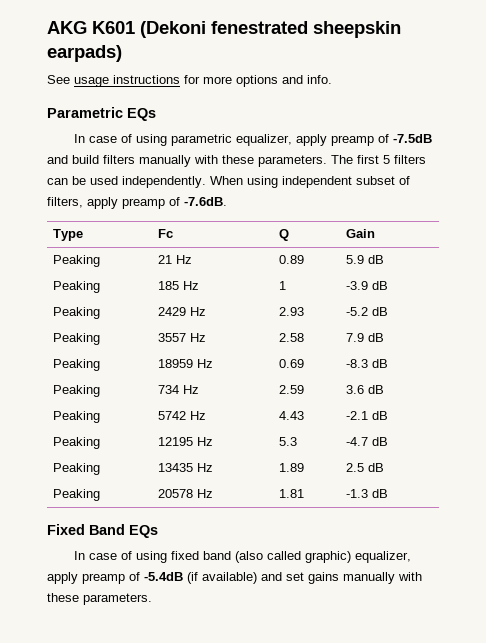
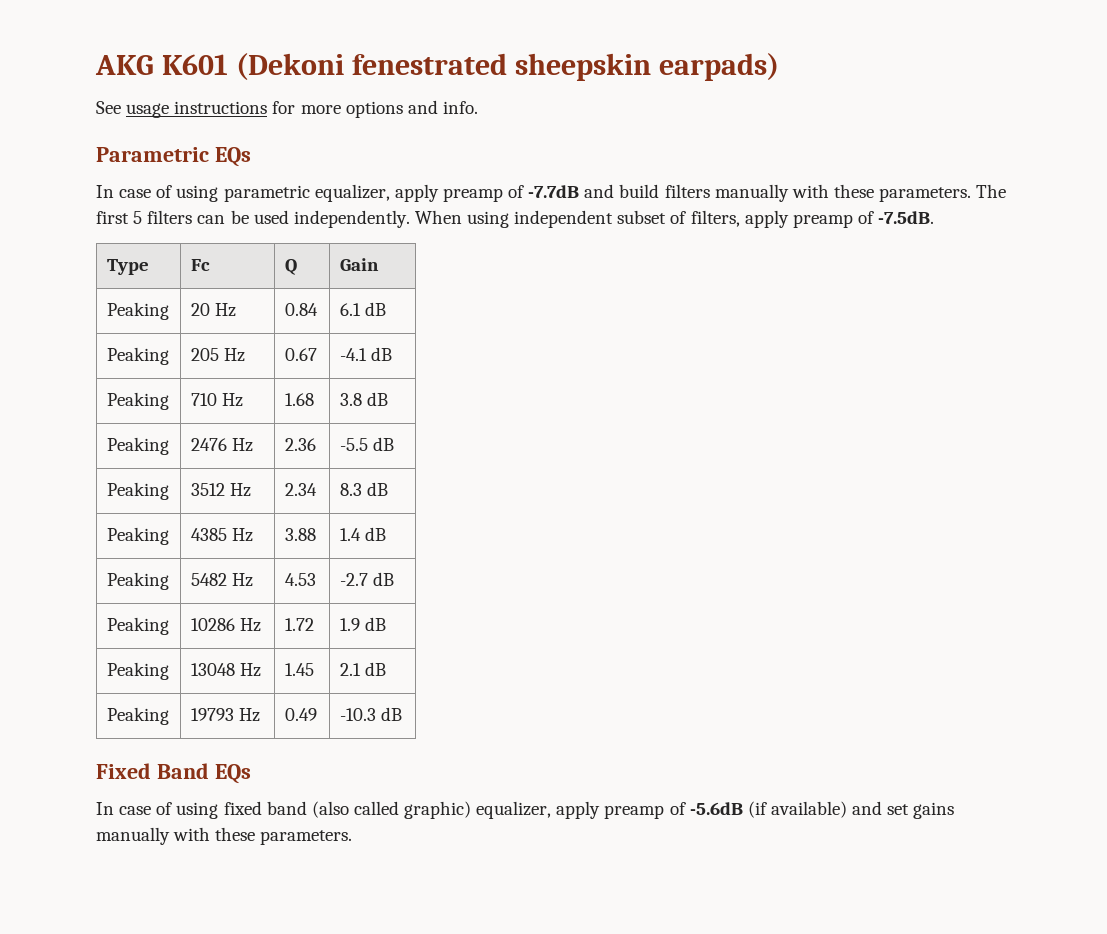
[393,134,433,143] -7.5dB -> [528,185,580,198] -7.7dB
[184,197,227,206] -7.6dB. -> [878,211,935,224] -7.5dB.
[157,255,192,264] [278,255,304,264] [345,255,384,264] [52,281,100,293] [157,281,199,290] [278,281,286,290] [345,281,388,290] [52,307,100,319] [157,307,206,316] [278,307,304,316] [345,307,388,316] [52,333,100,345] [157,333,206,342] [278,333,304,342] [345,333,384,342] [52,359,100,371] [157,359,213,368] [278,359,304,368] [345,359,388,368] [52,385,100,397] [157,385,199,394] [278,385,304,394] [345,385,384,394] [52,411,100,423] [157,411,206,420] [278,411,304,420] [345,411,388,420] [52,437,100,449] [157,437,213,446] [278,437,297,446] [345,437,388,446] [52,463,100,475] [157,463,213,472] [278,463,304,472] [345,463,384,472] [52,489,100,501] [157,489,213,498] [278,489,304,498] [345,489,368,498] 21 Hz | 0.89 | 5.9 dB // Peaking | 185 Hz | 1 | -3.9 dB // Peaking | 2429 Hz | 2.93 | -5.2 dB // Peaking | 3557 Hz | 2.58 | 7.9 dB // Peaking | 18959 Hz | 0.69 | -8.3 dB // Peaking | 734 Hz | 2.59 | 3.6 dB // Peaking | 5742 Hz | 4.43 | -2.1 dB // Peaking | 12195 Hz | 5.3 | -4.7 dB // Peaking | 13435 Hz | 1.89 | 2.5 dB // Peaking | 20578 Hz | 1.81 | -1.3 -> [190,303,236,317] [284,303,318,316] [339,302,386,316] [106,347,169,365] [190,348,245,362] [284,348,317,361] [339,347,392,361] [106,392,169,410] [190,393,243,407] [284,393,314,406] [339,392,388,406] [106,437,169,455] [190,438,253,452] [284,438,316,451] [339,437,394,451] [106,482,169,500] [190,483,251,497] [284,483,317,496] [339,482,388,496] [106,527,169,545] [190,528,253,542] [284,528,316,541] [339,527,386,541] [106,572,169,590] [190,573,253,587] [284,573,316,586] [339,572,394,586] [106,617,169,635] [190,618,261,632] [284,618,314,631] [339,617,386,631] [106,662,169,680] [190,663,261,677] [284,663,314,676] [339,662,386,676] [106,707,169,725] [190,708,260,722] [284,708,317,721] [339,708,376,721] 20 Hz | 0.84 | 6.1 dB // Peaking | 205 Hz | 0.67 | -4.1 dB // Peaking | 710 Hz | 1.68 | 3.8 dB // Peaking | 2476 Hz | 2.36 | -5.5 dB // Peaking | 3512 Hz | 2.34 | 8.3 dB // Peaking | 4385 Hz | 3.88 | 1.4 dB // Peaking | 5482 Hz | 4.53 | -2.7 dB // Peaking | 10286 Hz | 1.72 | 1.9 dB // Peaking | 13048 Hz | 1.45 | 2.1 dB // Peaking | 19793 Hz | 0.49 | -10.3
[144,572,183,581] -5.4dB -> [689,802,743,815] -5.6dB

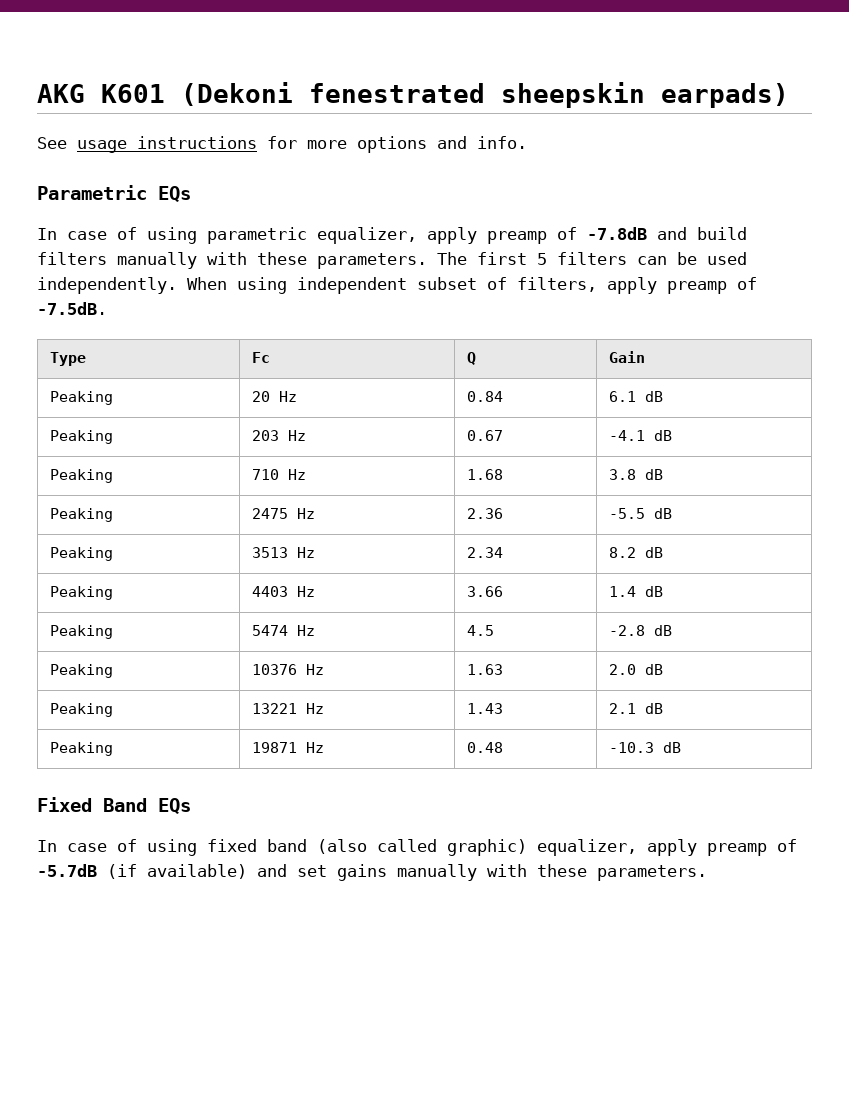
[528,185,580,198] -7.7dB -> [587,227,647,240] -7.8dB
[190,348,219,361] 205 -> [251,430,279,441] 203
[190,438,227,451] 2476 -> [251,508,288,519] 2475
[190,483,225,496] 3512 -> [251,547,288,558] 3513
[339,482,388,496] [106,527,169,545] [190,528,253,542] [284,528,316,541] 8.3 dB // Peaking | 4385 Hz | 3.88 -> [608,547,663,558] [49,586,113,600] [251,586,315,597] [466,586,503,597] 8.2 dB // Peaking | 4403 Hz | 3.66
[190,573,253,587] [284,573,316,586] [339,572,394,586] [106,617,169,635] [190,618,261,632] [284,618,314,631] [339,617,386,631] [106,662,169,680] [190,663,261,677] [284,663,314,676] 5482 Hz | 4.53 | -2.7 dB // Peaking | 10286 Hz | 1.72 | 1.9 dB // Peaking | 13048 Hz | 1.45 -> [251,625,315,636] [466,625,494,636] [608,625,672,636] [49,664,113,678] [251,664,324,675] [466,664,503,675] [608,664,663,675] [49,703,113,717] [251,703,324,714] [466,703,503,714] 5474 Hz | 4.5 | -2.8 dB // Peaking | 10376 Hz | 1.63 | 2.0 dB // Peaking | 13221 Hz | 1.43
[190,708,260,722] [284,708,317,721] 19793 Hz | 0.49 -> [251,742,324,753] [466,742,503,753] 19871 Hz | 0.48
[689,802,743,815] -5.6dB -> [37,864,97,877] -5.7dB

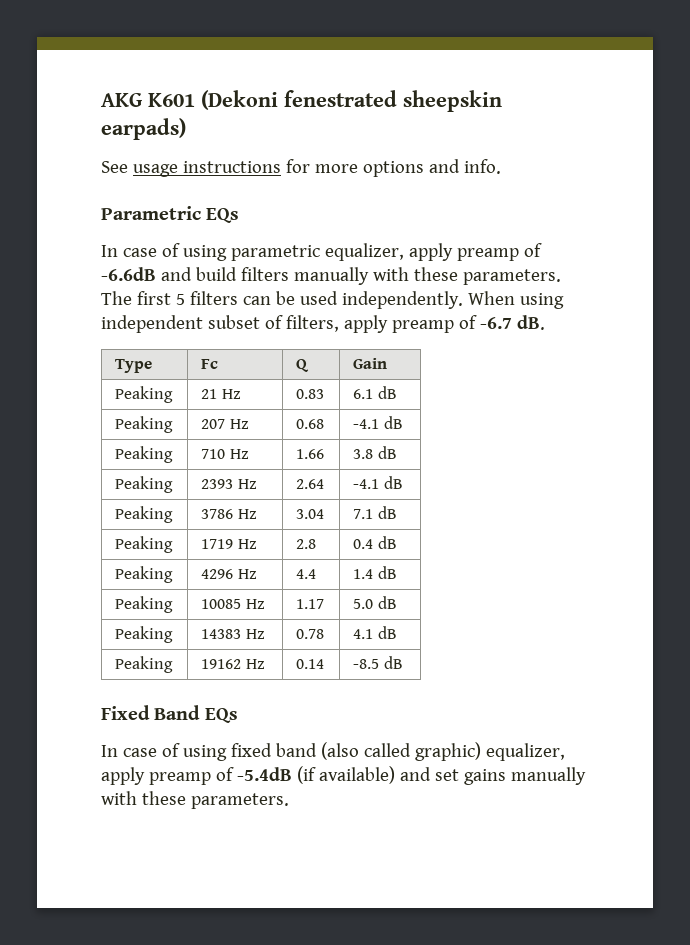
[587,227,647,240] -7.8dB -> [101,267,156,281] -6.6dB
[37,302,107,315] -7.5dB. -> [479,315,545,330] -6.7 dB.
[251,391,297,402] [466,391,503,402] 20 Hz | 0.84 -> [201,389,241,399] [296,389,325,399] 21 Hz | 0.83
[251,430,306,441] [466,430,503,441] 203 Hz | 0.67 -> [201,419,249,429] [296,419,325,429] 207 Hz | 0.68
[466,469,503,480] 1.68 -> [296,449,325,459] 1.66
[251,508,315,519] [466,508,503,519] [608,508,672,519] [49,547,113,561] [251,547,315,558] [466,547,503,558] [608,547,663,558] [49,586,113,600] [251,586,315,597] [466,586,503,597] 2475 Hz | 2.36 | -5.5 dB // Peaking | 3513 Hz | 2.34 | 8.2 dB // Peaking | 4403 Hz | 3.66 -> [201,479,257,489] [296,479,325,489] [353,476,403,489] [115,506,174,523] [201,509,257,519] [296,509,325,519] [353,506,397,519] [115,536,174,553] [201,539,257,549] [296,539,317,549] [353,536,397,549] [115,566,174,583] [201,569,257,579] [296,569,317,579] 2393 Hz | 2.64 | -4.1 dB // Peaking | 3786 Hz | 3.04 | 7.1 dB // Peaking | 1719 Hz | 2.8 | 0.4 dB // Peaking | 4296 Hz | 4.4
[251,625,315,636] [466,625,494,636] [608,625,672,636] [49,664,113,678] [251,664,324,675] [466,664,503,675] [608,664,663,675] [49,703,113,717] [251,703,324,714] [466,703,503,714] [608,703,663,714] [49,742,113,756] [251,742,324,753] [466,742,503,753] [608,742,654,753] 5474 Hz | 4.5 | -2.8 dB // Peaking | 10376 Hz | 1.63 | 2.0 dB // Peaking | 13221 Hz | 1.43 | 2.1 dB // Peaking | 19871 Hz | 0.48 | -10.3 -> [201,599,265,609] [296,599,325,609] [353,596,397,609] [115,626,174,643] [201,629,265,639] [296,629,325,639] [353,626,397,639] [115,656,174,673] [201,659,265,669] [296,659,325,669] [353,659,380,669] 10085 Hz | 1.17 | 5.0 dB // Peaking | 14383 Hz | 0.78 | 4.1 dB // Peaking | 19162 Hz | 0.14 | -8.5
[37,864,97,877] -5.7dB -> [236,767,292,781] -5.4dB

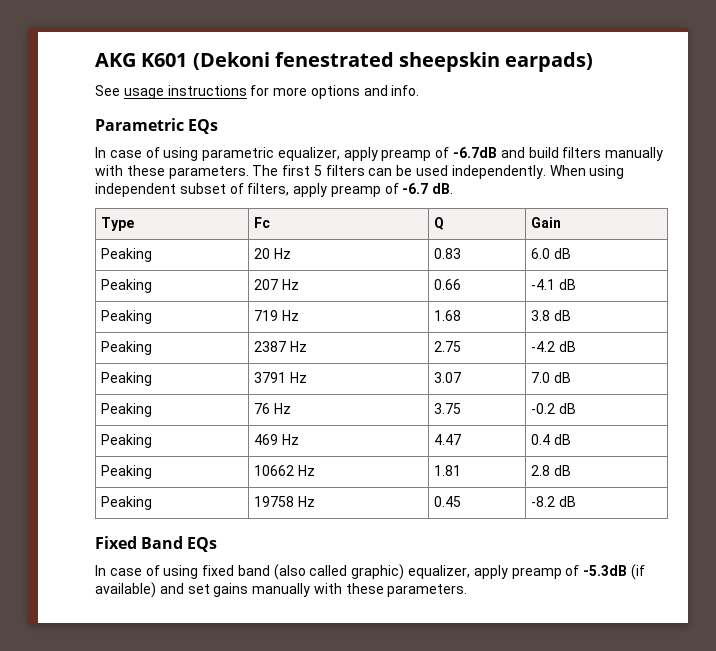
[101,267,156,281] -6.6dB -> [453,147,498,158] -6.7dB
[201,389,218,399] 21 -> [254,248,271,259] 20
[353,389,374,399] 6.1 -> [531,248,551,259] 6.0
[296,419,325,429] [353,416,403,429] [115,446,174,463] [201,449,249,459] [296,449,325,459] 0.68 | -4.1 dB // Peaking | 710 Hz | 1.66 -> [434,279,462,290] [531,279,577,290] [101,310,153,324] [254,310,300,321] [434,310,462,321] 0.66 | -4.1 dB // Peaking | 719 Hz | 1.68
[201,479,257,489] [296,479,325,489] [353,476,403,489] [115,506,174,523] [201,509,257,519] [296,509,325,519] [353,506,397,519] [115,536,174,553] [201,539,257,549] [296,539,317,549] 2393 Hz | 2.64 | -4.1 dB // Peaking | 3786 Hz | 3.04 | 7.1 dB // Peaking | 1719 Hz | 2.8 -> [254,341,308,352] [434,341,462,352] [531,341,577,352] [101,372,153,386] [254,372,308,383] [434,372,462,383] [531,372,572,383] [101,403,153,417] [254,403,292,414] [434,403,462,414] [531,403,577,414] [101,434,153,448] [254,434,300,445] [434,434,462,445] 2387 Hz | 2.75 | -4.2 dB // Peaking | 3791 Hz | 3.07 | 7.0 dB // Peaking | 76 Hz | 3.75 | -0.2 dB // Peaking | 469 Hz | 4.47
[201,569,257,579] [296,569,317,579] [353,566,397,579] [115,596,174,613] [201,599,265,609] [296,599,325,609] [353,596,397,609] [115,626,174,643] [201,629,265,639] [296,629,325,639] [353,626,397,639] [115,656,174,673] [201,659,265,669] [296,659,325,669] [353,659,380,669] 4296 Hz | 4.4 | 1.4 dB // Peaking | 10085 Hz | 1.17 | 5.0 dB // Peaking | 14383 Hz | 0.78 | 4.1 dB // Peaking | 19162 Hz | 0.14 | -8.5 -> [254,465,316,476] [434,465,462,476] [531,465,572,476] [101,496,153,510] [254,496,316,507] [434,496,462,507] [531,496,556,507] 10662 Hz | 1.81 | 2.8 dB // Peaking | 19758 Hz | 0.45 | -8.2
[236,767,292,781] -5.4dB -> [583,565,628,576] -5.3dB

